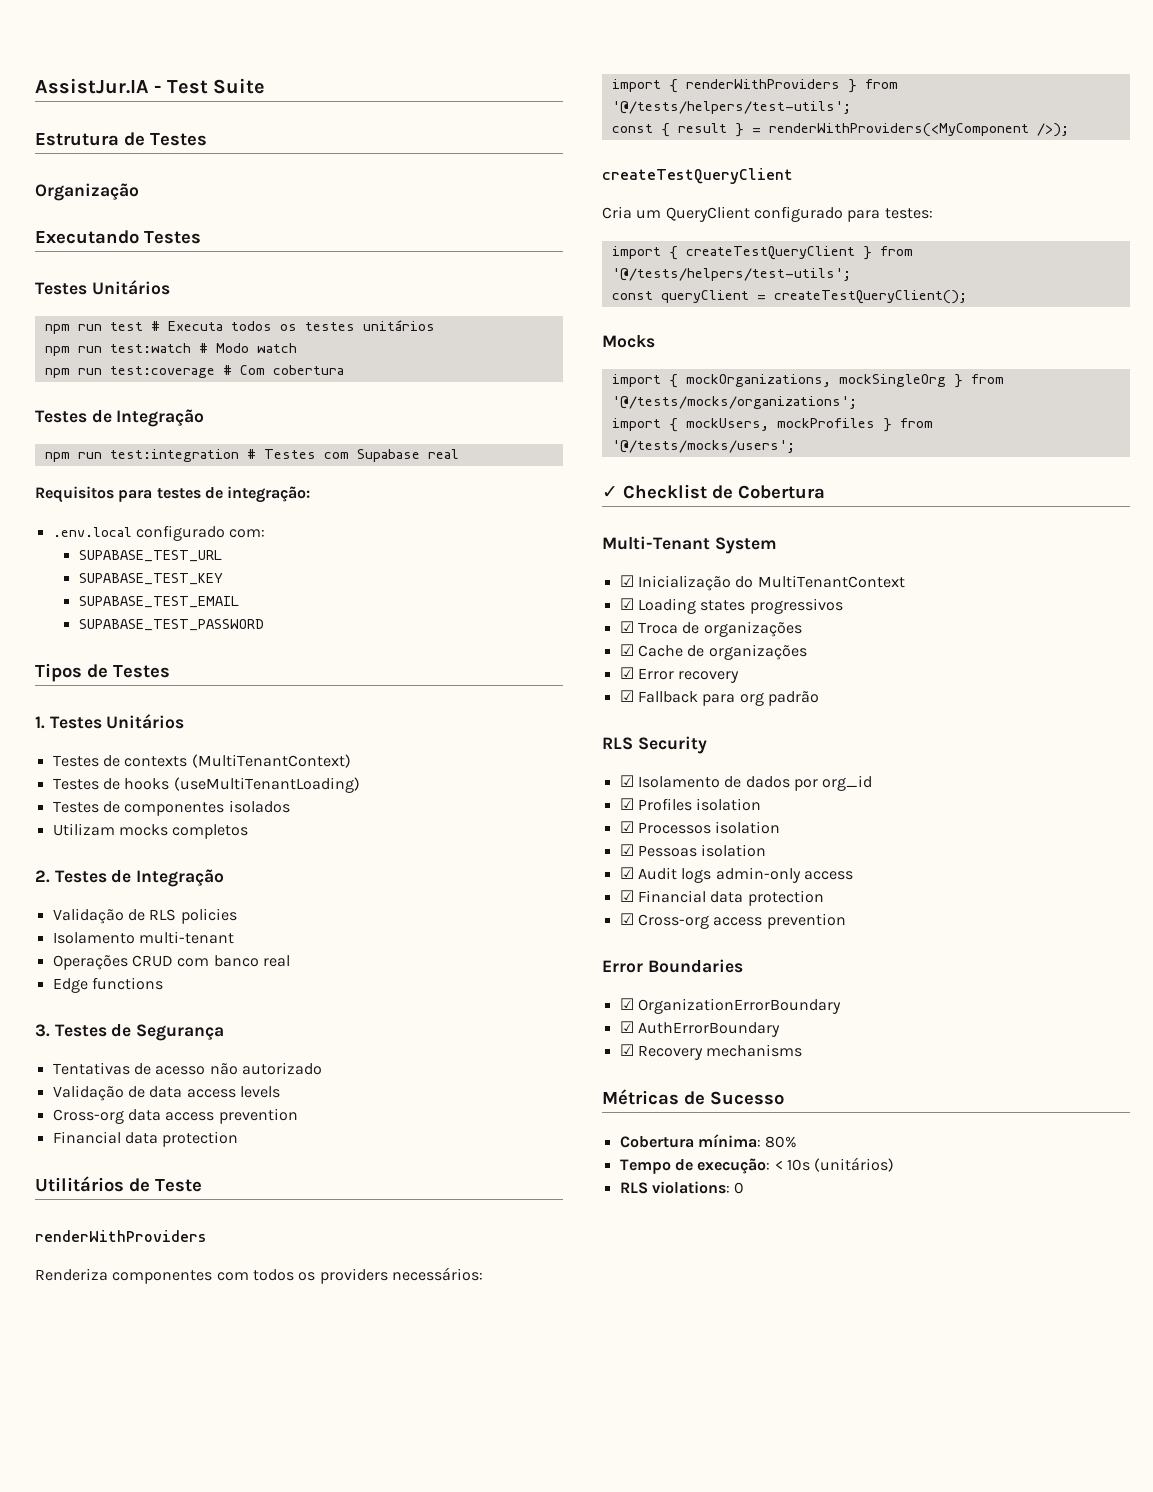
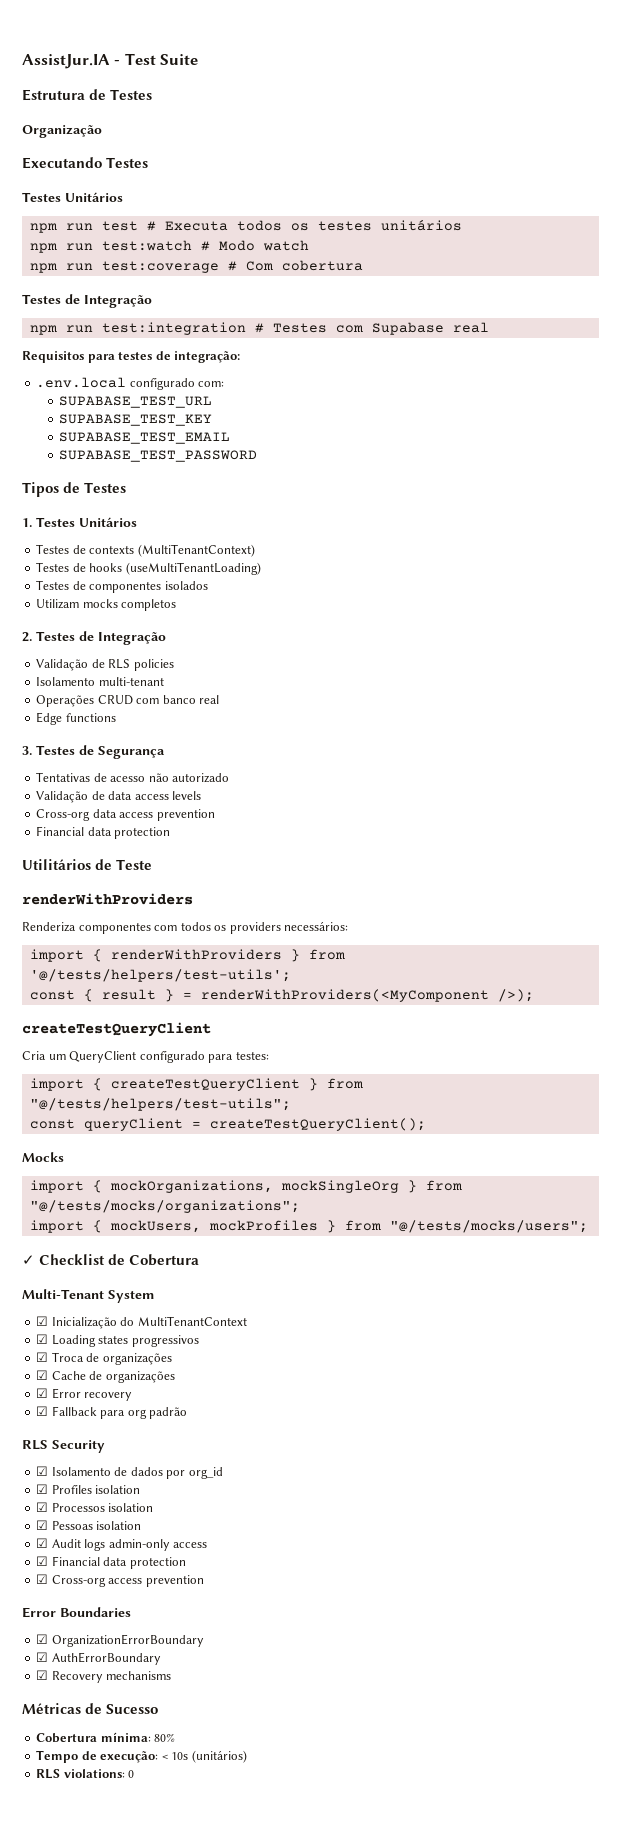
[611,268,851,281] '@/tests/helpers/test-utils'; -> [29,1098,291,1111] "@/tests/helpers/test-utils";
[611,396,857,409] '@/tests/mocks/organizations'; -> [29,1200,300,1213] "@/tests/mocks/organizations";
[611,440,795,453] '@/tests/mocks/users'; -> [389,1220,588,1233] "@/tests/mocks/users";

